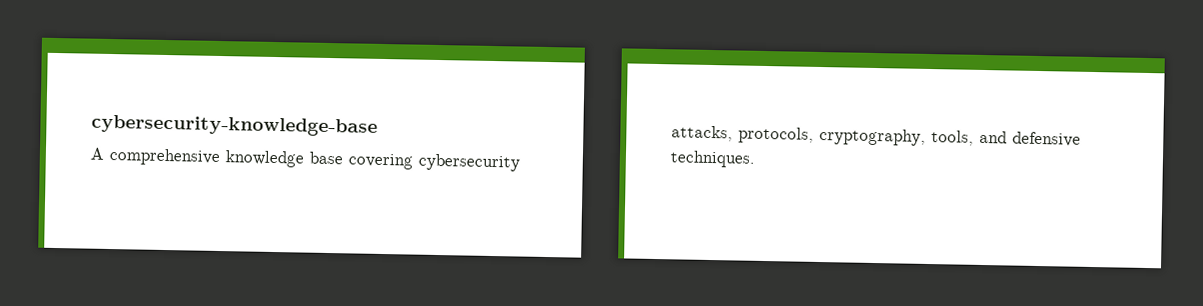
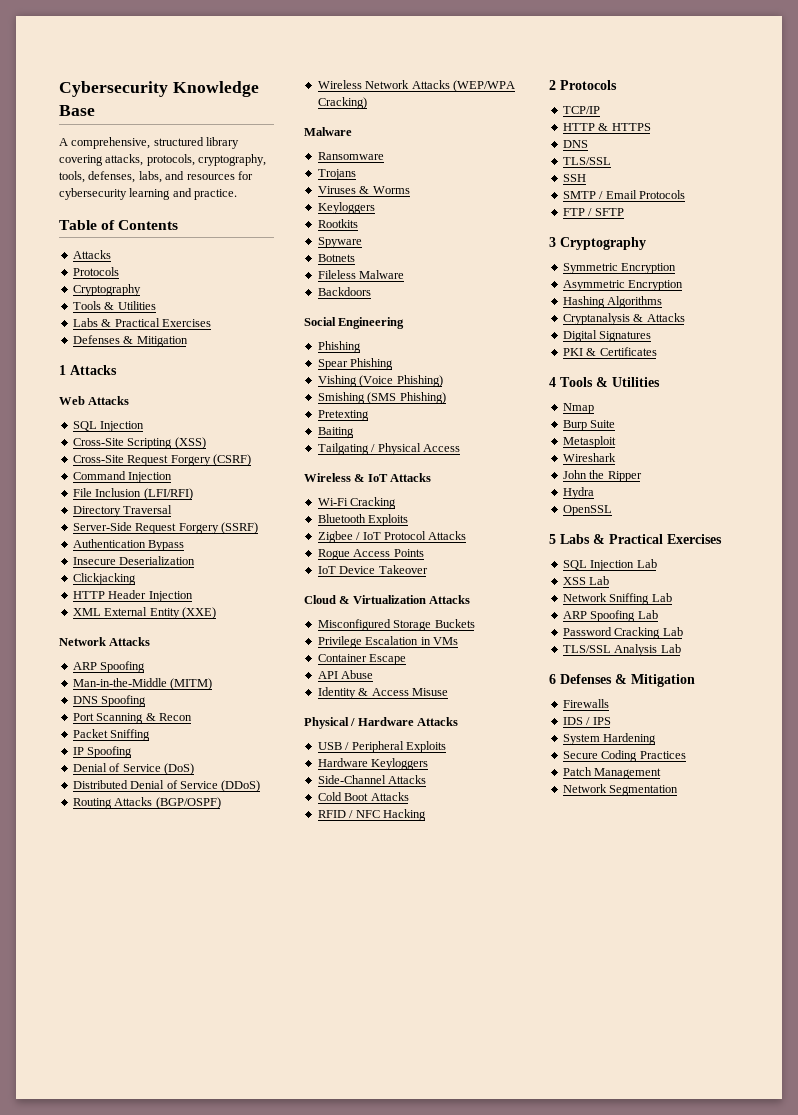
[91,114,378,137] [90,147,520,172] [671,125,1081,147] [670,150,756,168] cybersecurity-knowledge-base // A comprehensive knowledge base covering cybersecurity attacks, protocols, cryptography, tools, and defensive techniques. -> [59,81,259,97] [59,105,95,116] [59,137,240,149] [59,154,267,166] [59,171,253,183] [59,188,238,200] [59,220,179,230] [72,250,111,259] [72,267,119,276] [72,284,141,296] [72,301,156,310] [72,318,211,327] [72,335,188,347] [59,365,117,375] [59,396,130,405] [72,421,145,432] [72,437,206,449] [72,454,251,466] [72,471,173,483] [72,488,193,500] [72,505,173,517] [72,522,258,534] [72,539,185,551] [72,556,196,565] [72,573,136,585] [72,590,193,602] [72,607,216,619] [59,637,151,646] [72,661,146,673] [72,678,213,690] [72,695,147,707] [72,713,192,724] [72,729,151,741] [72,746,133,758] [72,763,194,775] [72,780,261,792] [72,797,221,809] [317,80,515,92] [317,97,367,109] [304,127,352,136] [317,152,384,160] [317,169,356,180] [317,186,410,194] [317,202,375,214] [317,219,358,228] [317,237,362,248] [317,254,355,262] [317,270,405,279] [317,287,371,296] [304,317,405,329] [317,341,361,353] [317,358,394,370] [317,375,443,387] [317,392,446,404] [317,410,369,421] [317,427,354,438] [317,443,460,455] [304,473,432,482] [317,497,397,509] [317,514,409,526] [317,531,467,543] [317,549,424,560] [317,565,428,574] [304,595,471,604] [317,619,475,631] [317,636,458,648] [317,654,407,665] [317,670,374,679] [317,687,448,699] [304,717,459,729] [317,741,446,753] [317,758,429,770] [317,775,427,784] [317,792,409,801] [317,809,426,821] [549,80,617,90] [562,106,600,114] [562,123,651,131] [562,140,588,148] [562,157,611,165] [562,174,586,182] [562,190,685,199] [562,208,624,216] [549,237,646,250] [562,263,677,274] [562,280,684,291] [562,296,663,308] [562,313,685,325] [562,330,652,342] [562,347,657,356] [549,377,660,387] [562,403,594,414] [562,420,616,431] [562,436,616,448] [562,453,616,462] [562,470,642,482] [562,487,594,499] [562,505,612,516] [549,534,722,544] [562,559,657,571] [562,576,610,585] [562,593,672,605] [562,610,658,622] [562,627,683,639] [562,644,681,656] [549,674,695,687] [562,699,609,708] [562,717,611,725] [562,733,657,745] [562,750,686,762] [562,767,662,779] [562,784,679,796] Cybersecurity Knowledge Base // A comprehensive, structured library covering attacks, protocols, cryptography, tools, defenses, labs, and resources for cybersecurity learning and practice. // Table of Contents // Attacks // Protocols // Cryptography // Tools & Utilities // Labs & Practical Exercises // Defenses & Mitigation // 1 Attacks // Web Attacks // SQL Injection // Cross-Site Scripting (XSS) // Cross-Site Request Forgery (CSRF) // Command Injection // File Inclusion (LFI/RFI) // Directory Traversal // Server-Side Request Forgery (SSRF) // Authentication Bypass // Insecure Deserialization // Clickjacking // HTTP Header Injection // XML External Entity (XXE) // Network Attacks // ARP Spoofing // Man-in-the-Middle (MITM) // DNS Spoofing // Port Scanning & Recon // Packet Sniffing // IP Spoofing // Denial of Service (DoS) // Distributed Denial of Service (DDoS) // Routing Attacks (BGP/OSPF) // Wireless Network Attacks (WEP/WPA Cracking) // Malware // Ransomware // Trojans // Viruses & Worms // Keyloggers // Rootkits // Spyware // Botnets // Fileless Malware // Backdoors // Social Engineering // Phishing // Spear Phishing // Vishing (Voice Phishing) // Smishing (SMS Phishing) // Pretexting // Baiting // Tailgating / Physical Access // Wireless & IoT Attacks // Wi-Fi Cracking // Bluetooth Exploits // Zigbee / IoT Protocol Attacks // Rogue Access Points // IoT Device Takeover // Cloud & Virtualization Attacks // Misconfigured Storage Buckets // Privilege Escalation in VMs // Container Escape // API Abuse // Identity & Access Misuse // Physical / Hardware Attacks // USB / Peripheral Exploits // Hardware Keyloggers // Side-Channel Attacks // Cold Boot Attacks // RFID / NFC Hacking // 2 Protocols // TCP/IP // HTTP & HTTPS // DNS // TLS/SSL // SSH // SMTP / Email Protocols // FTP / SFTP // 3 Cryptography // Symmetric Encryption // Asymmetric Encryption // Hashing Algorithms // Cryptanalysis & Attacks // Digital Signatures // PKI & Certificates // 4 Tools & Utilities // Nmap // Burp Suite // Metasploit // Wireshark // John the Ripper // Hydra // OpenSSL // 5 Labs & Practical Exercises // SQL Injection Lab // XSS Lab // Network Sniffing Lab // ARP Spoofing Lab // Password Cracking Lab // TLS/SSL Analysis Lab // 6 Defenses & Mitigation // Firewalls // IDS / IPS // System Hardening // Secure Coding Practices // Patch Management // Network Segmentation

